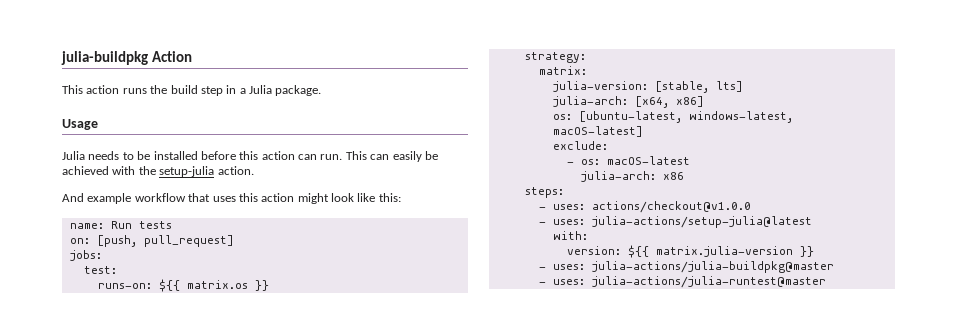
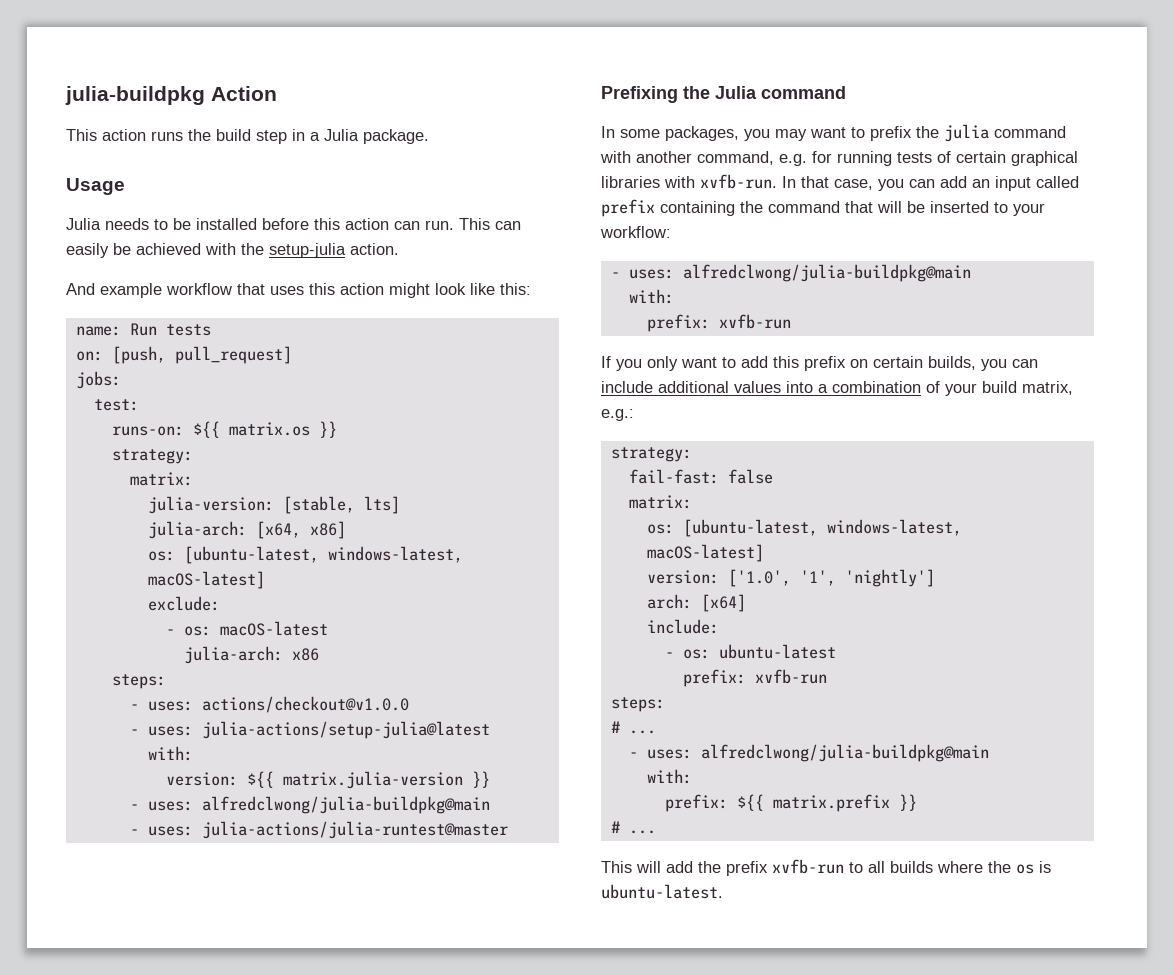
[591,261,834,273] julia-actions/julia-buildpkg@master -> [201,796,490,814] alfredclwong/julia-buildpkg@main
(826, 282) none -> [601,86,846,103] [601,124,1066,142] [600,151,1078,166] [601,174,1079,191] [601,199,1045,217] [600,226,671,238] [610,264,971,282] [628,289,674,304] [646,314,791,332] [601,356,1038,371] [601,381,1073,396] [601,409,634,421] [610,447,692,462] [628,469,773,484] [628,495,692,509] [646,519,962,537] [646,544,764,562] [646,569,935,587] [646,594,746,612] [646,619,719,634] [664,644,836,659] [682,669,827,687] [610,697,665,712] [610,721,656,734] [628,744,989,762] [646,769,692,784] [664,794,917,812] [610,821,656,834] [601,859,1051,876] [601,884,723,899] // Prefixing the Julia command // In some packages, you may want to prefix the julia command with another command, e.g. for running tests of certain graphical libraries with xvfb-run. In that case, you can add an input called prefix containing the command that will be inserted to your workflow: // - uses: alfredclwong/julia-buildpkg@main // with: // prefix: xvfb-run // If you only want to add this prefix on certain builds, you can include additional values into a combination of your build matrix, e.g.: // strategy: // fail-fast: false // matrix: // os: [ubuntu-latest, windows-latest, macOS-latest] // version: ['1.0', '1', 'nightly'] // arch: [x64] // include: // - os: ubuntu-latest // prefix: xvfb-run // steps: // # ... // - uses: alfredclwong/julia-buildpkg@main // with: // prefix: ${{ matrix.prefix }} // # ... // This will add the prefix xvfb-run to all builds where the os is ubuntu-latest.

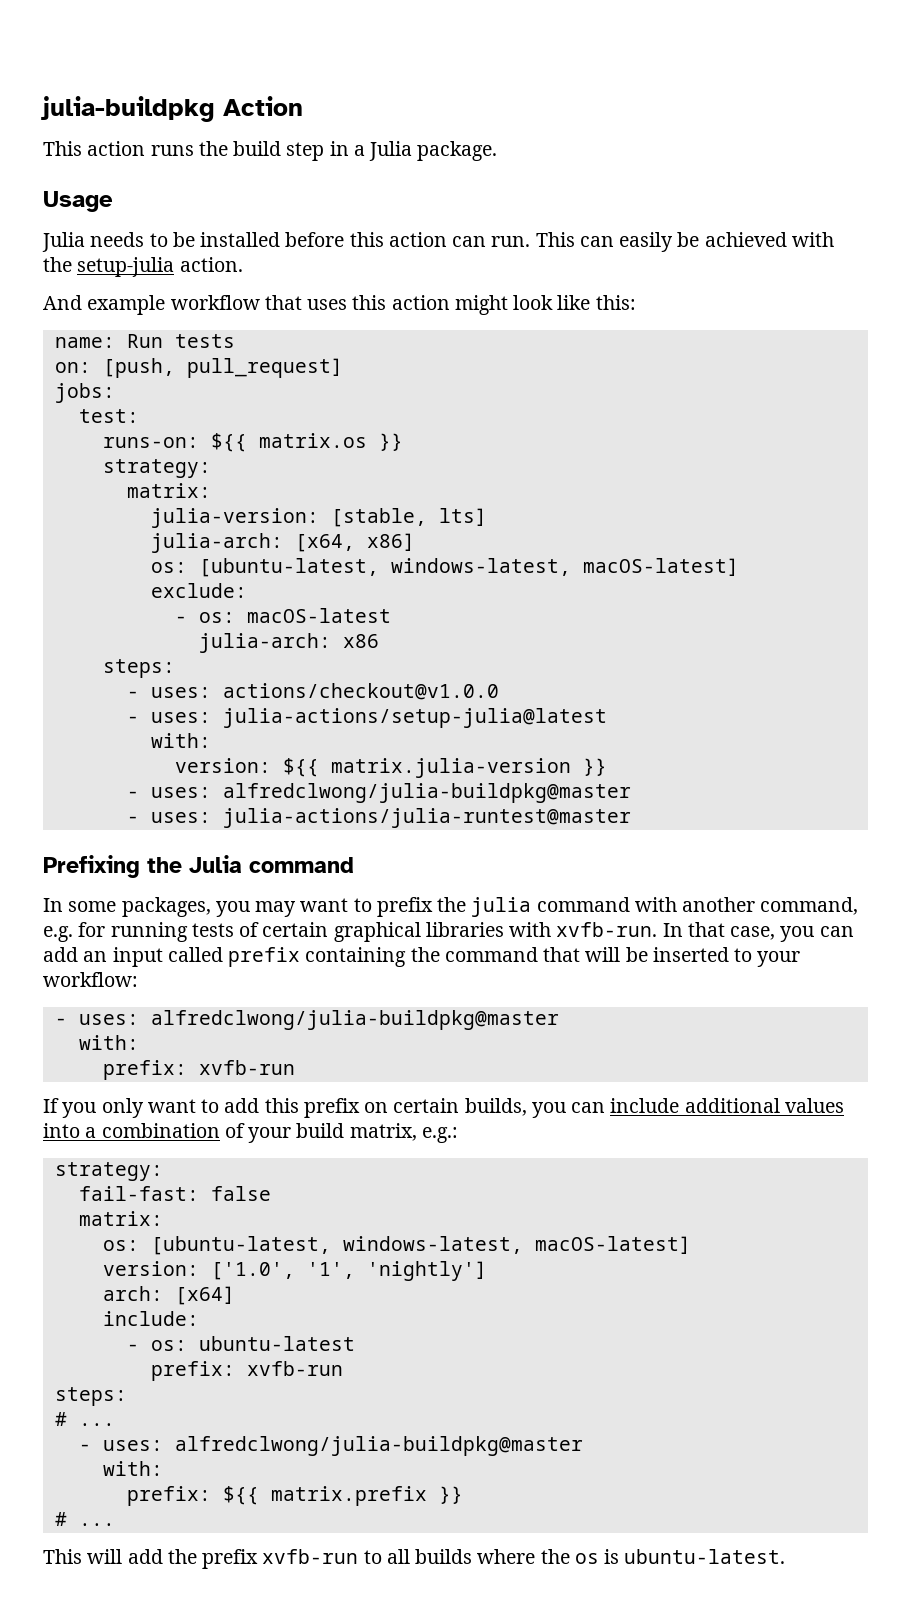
[201,796,490,814] alfredclwong/julia-buildpkg@main -> [222,783,631,803] alfredclwong/julia-buildpkg@master
[682,264,971,282] alfredclwong/julia-buildpkg@main -> [150,1010,559,1030] alfredclwong/julia-buildpkg@master
[700,744,989,762] alfredclwong/julia-buildpkg@main -> [174,1436,583,1456] alfredclwong/julia-buildpkg@master

